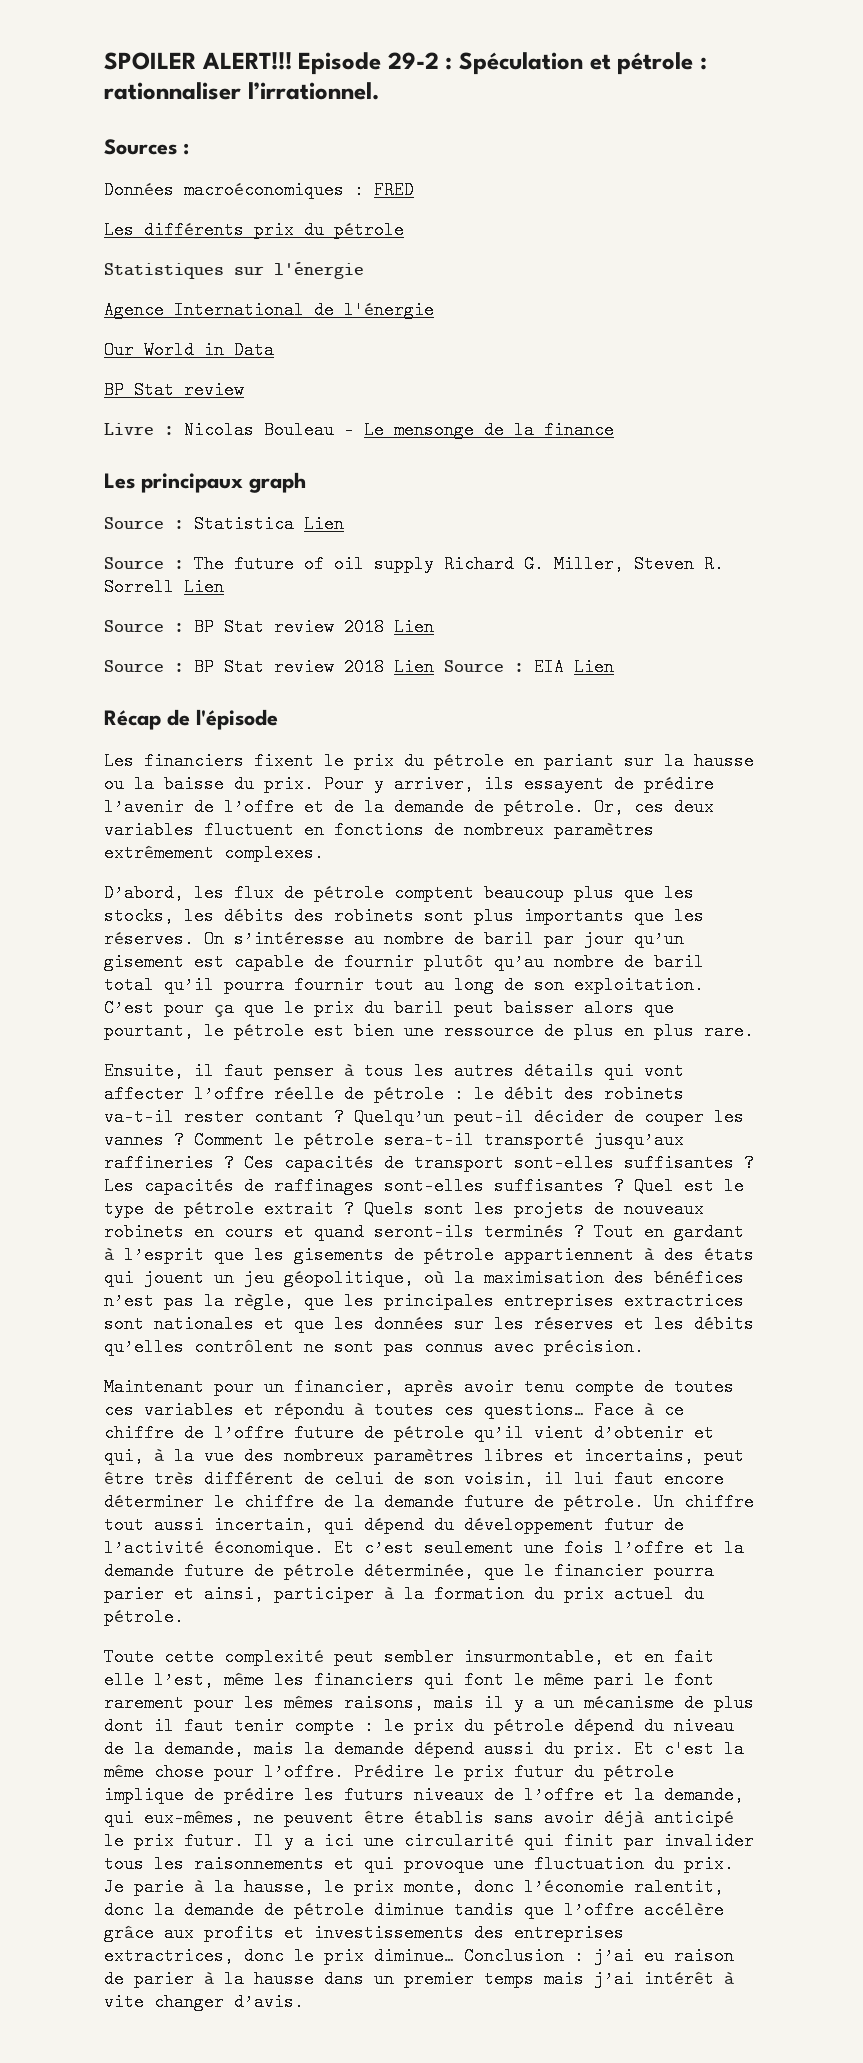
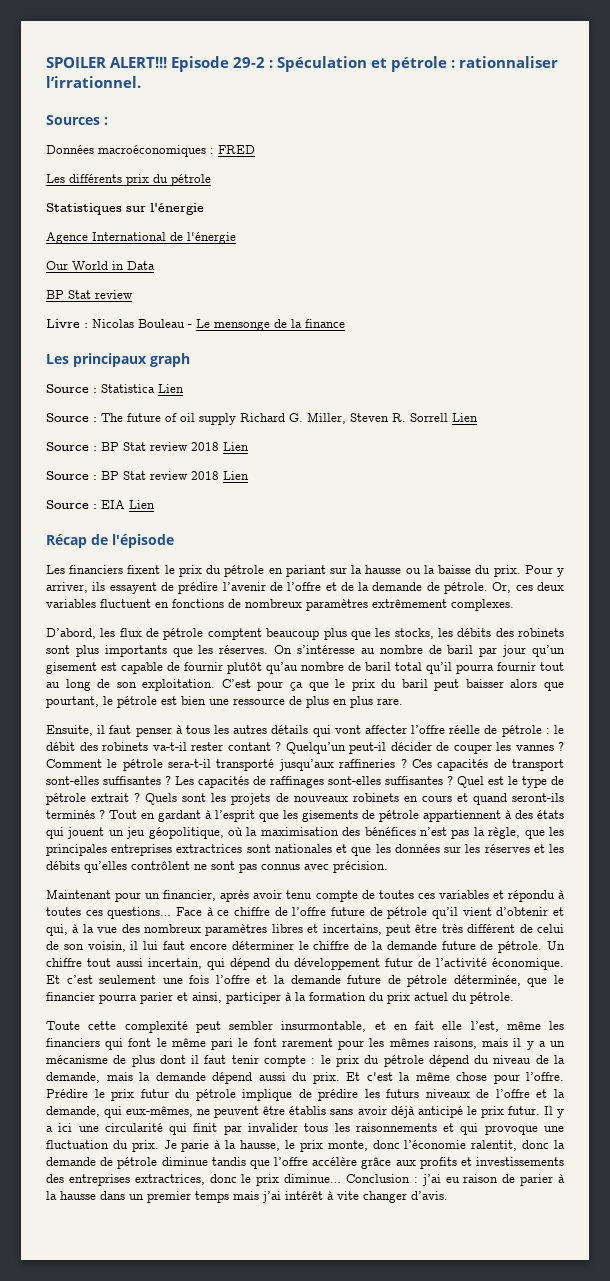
(434, 667) none -> (249, 475) //

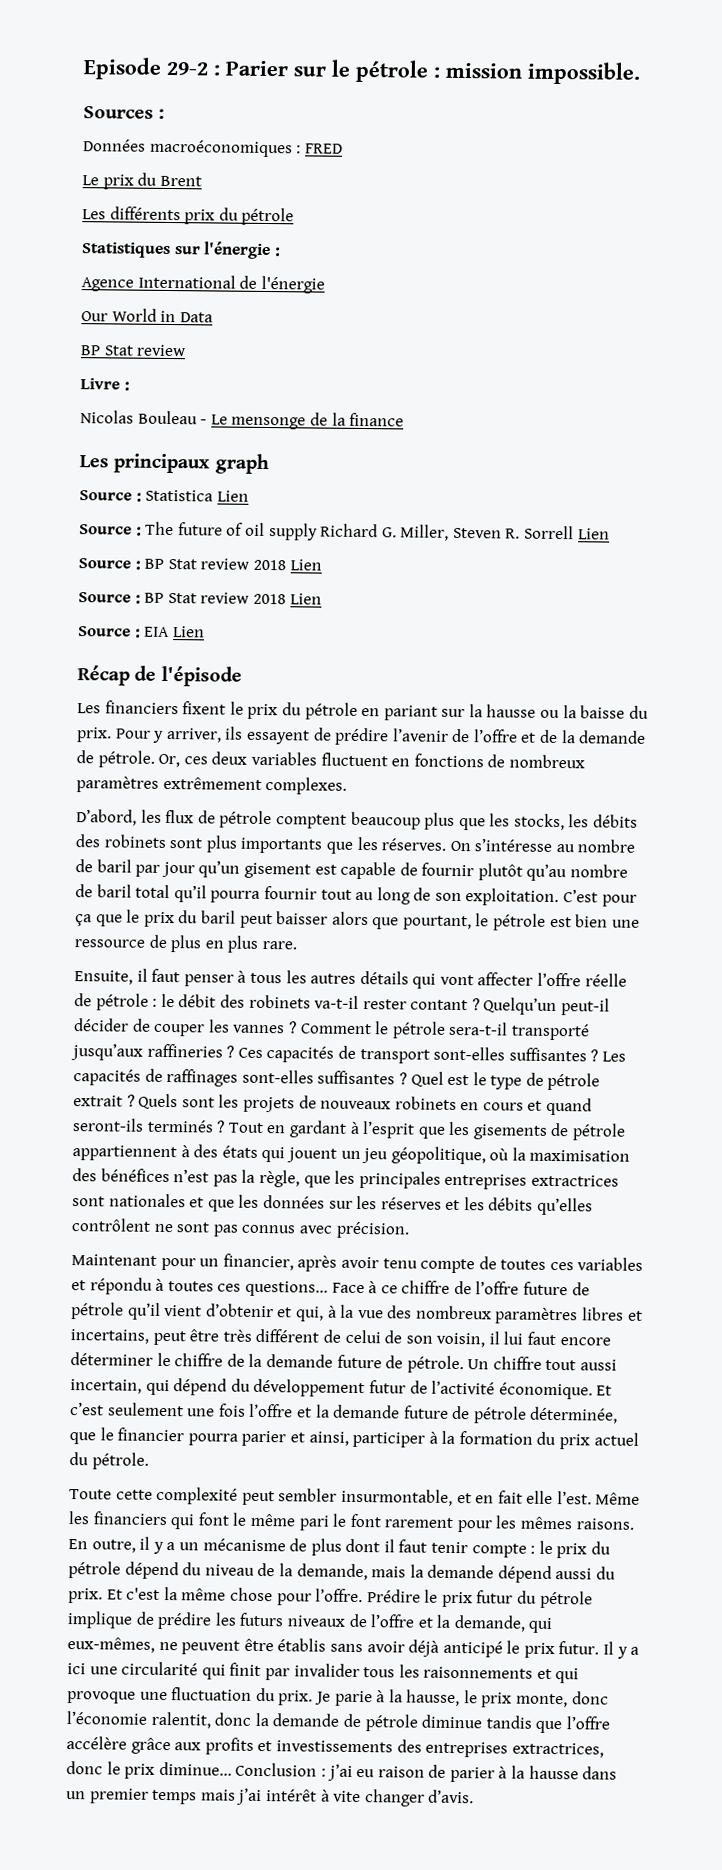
[46,57,167,68] SPOILER ALERT!!! -> (83, 68) none
[277,56,558,72] [46,76,141,88] Spéculation et pétrole : rationnaliser l’irrationnel. -> [225,59,640,85] Parier sur le pétrole : mission impossible.
(255, 149) none -> [82,172,202,190] // Le prix du Brent
(204, 209) none -> [273,247,281,257] :
(88, 325) none -> (130, 386) //
[470,1021,541,1032] l’est, même -> [556,1491,641,1505] l’est. Même
[433,1038,509,1049] raisons, mais -> [575,1518,635,1530] [68,1539,136,1553] raisons. En outre,

